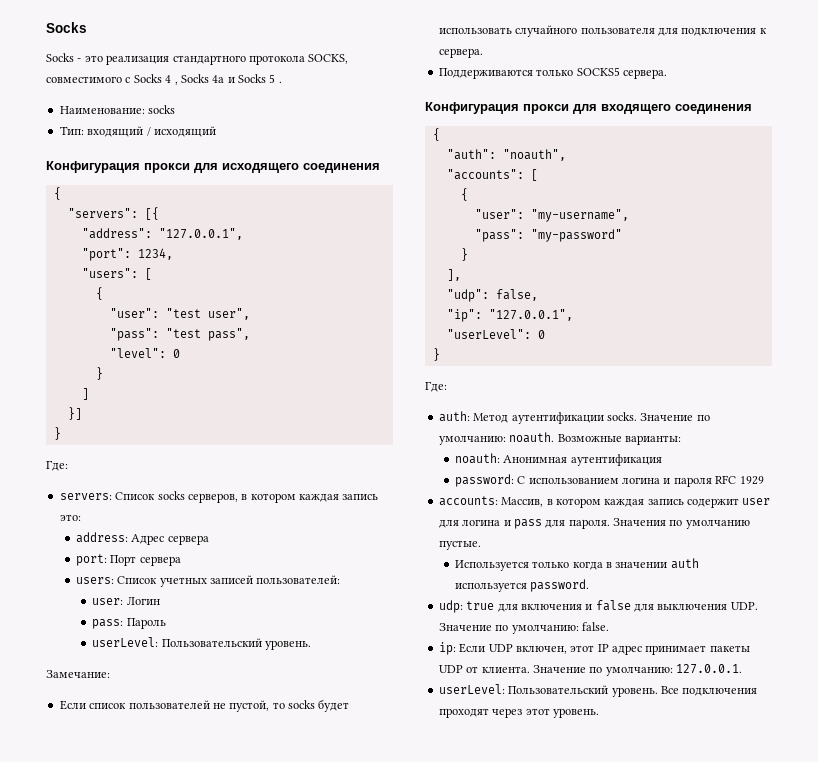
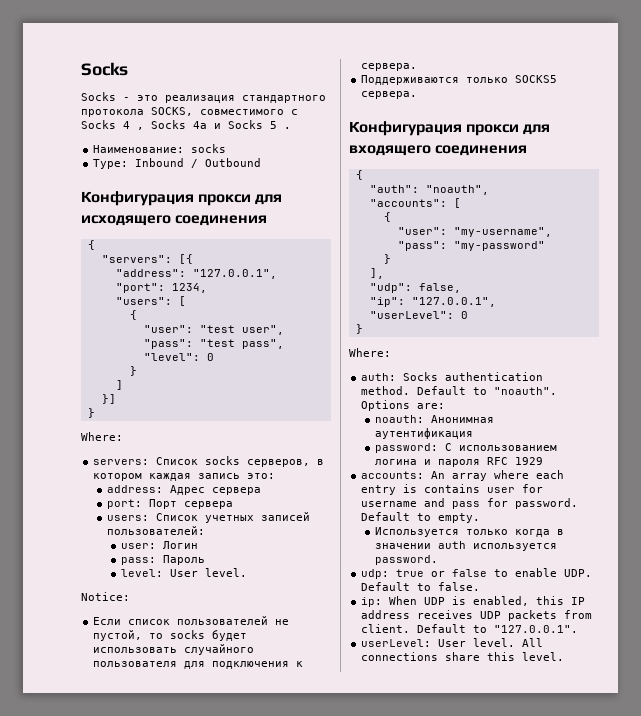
[59,126,216,137] Тип: входящий / исходящий -> [93,158,262,169] Type: Inbound / Outbound
[46,461,68,471] Где: -> [81,432,123,441] Where:
[92,637,311,650] [46,670,110,678] userLevel: Пользовательский уровень. // Замечание: -> [121,568,248,577] [81,592,130,601] level: User level. // Notice:
[425,382,447,392] Где: -> [349,348,391,357] Where:
[473,412,710,424] [438,432,681,445] Метод аутентификации socks. Значение по умолчанию: noauth. Возможные варианты: -> [403,372,544,381] [361,386,558,395] [361,400,446,411] Socks authentication method. Default to "noauth". Options are:
[501,497,771,508] [438,518,750,529] [438,540,481,550] Массив, в котором каждая запись содержит user для логина и pass для пароля. Значения по умолчанию пустые. -> [431,470,565,481] [361,484,544,495] [361,498,579,509] [361,512,481,523] An array where each entry is contains user for username and pass for password. Default to empty.
[497,600,758,612] [438,622,609,634] [438,642,750,655] [438,664,742,676] [438,684,758,697] [438,708,599,718] для включения и false для выключения UDP. Значение по умолчанию: false. // ip: Если UDP включен, этот IP адрес принимает пакеты UDP от клиента. Значение по умолчанию: 127.0.0.1. // userLevel: Пользовательский уровень. Все подключения проходят через этот уровень. -> [431,568,593,577] [361,582,481,591] [361,596,586,607] [361,610,593,621] [361,624,579,633] [361,638,544,647] [361,652,565,661] or false to enable UDP. Default to false. // ip: When UDP is enabled, this IP address receives UDP packets from client. Default to "127.0.0.1". // userLevel: User level. All connections share this level.

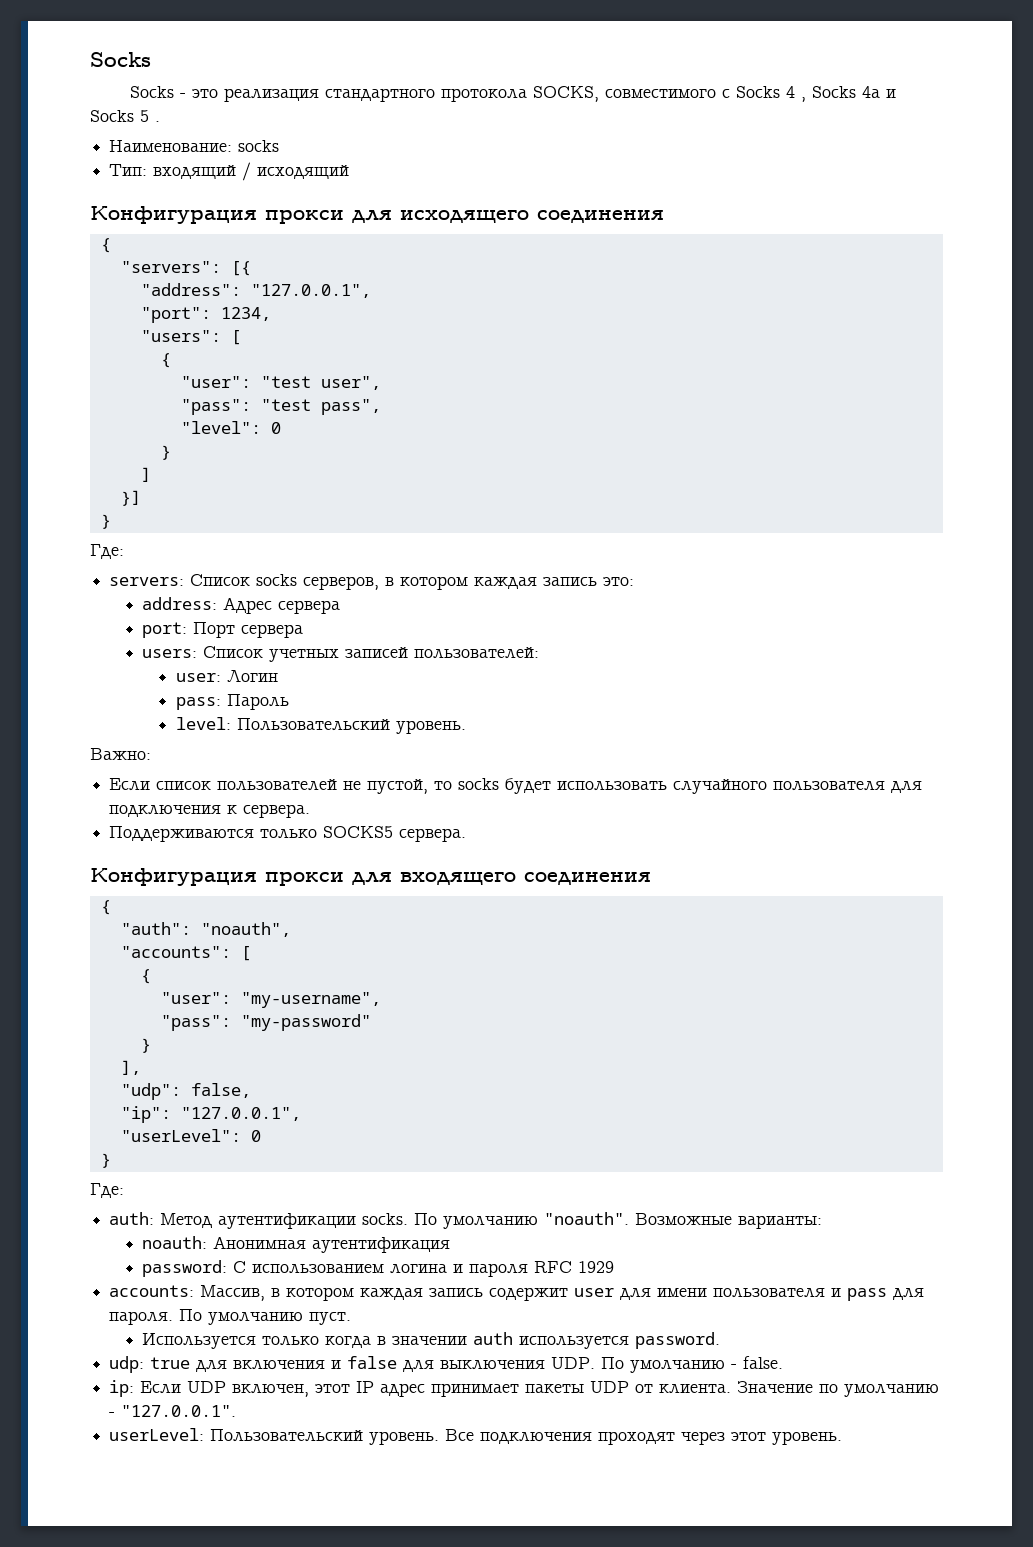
[93,158,262,169] Type: Inbound / Outbound -> [109,162,350,181] Тип: входящий / исходящий
[81,432,123,441] Where: -> [90,544,124,559] Где:
[170,568,248,577] [81,592,130,601] User level. // Notice: -> [236,718,466,734] [90,748,151,760] Пользовательский уровень. // Важно:
[349,348,391,357] Where: -> [90,1183,124,1198] Где:
[403,372,544,381] [361,386,558,395] [361,400,446,411] Socks authentication method. Default to "noauth". Options are: -> [160,1212,823,1229] Метод аутентификации socks. По умолчанию "noauth". Возможные варианты:
[431,470,565,481] [361,484,544,495] [361,498,579,509] [361,512,481,523] An array where each entry is contains user for username and pass for password. Default to empty. -> [200,1285,925,1301] [109,1309,352,1325] Массив, в котором каждая запись содержит user для имени пользователя и pass для пароля. По умолчанию пуст.
[431,568,593,577] [361,582,481,591] [361,596,586,607] [361,610,593,621] [361,624,579,633] [361,638,544,647] [361,652,565,661] or false to enable UDP. Default to false. // ip: When UDP is enabled, this IP address receives UDP packets from client. Default to "127.0.0.1". // userLevel: User level. All connections share this level. -> [196,1356,784,1373] [109,1380,940,1397] [109,1405,237,1417] [109,1428,843,1445] для включения и false для выключения UDP. По умолчанию - false. // ip: Если UDP включен, этот IP адрес принимает пакеты UDP от клиента. Значение по умолчанию - "127.0.0.1". // userLevel: Пользовательский уровень. Все подключения проходят через этот уровень.

